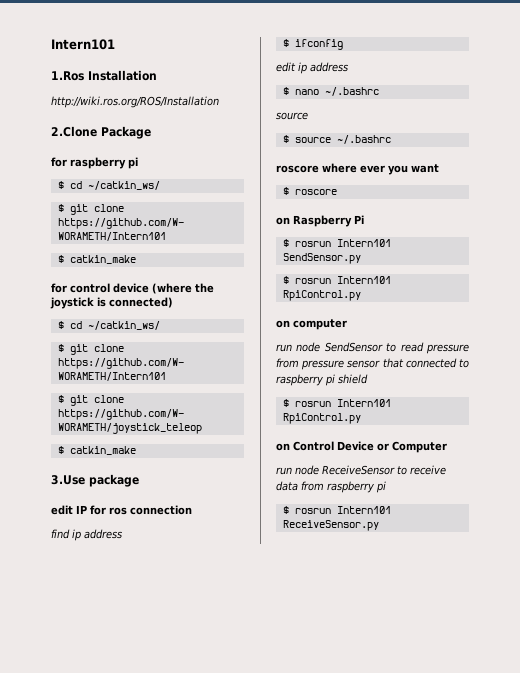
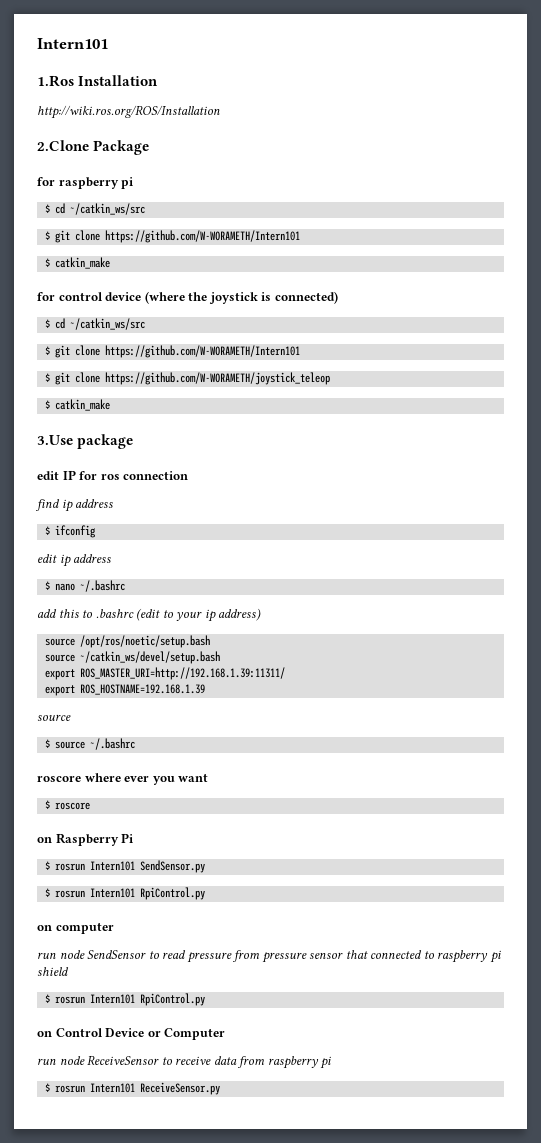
[87,181,160,190] ~/catkin_ws/ -> [69,203,145,215] ~/catkin_ws/src
[87,321,160,330] ~/catkin_ws/ -> [69,318,145,330] ~/catkin_ws/src
(379, 91) none -> [37,608,262,622] [44,635,210,648] [44,651,220,664] [44,667,285,680] [44,684,205,696] // add this to .bashrc (edit to your ip address) // source /opt/ros/noetic/setup.bash // source ~/catkin_ws/devel/setup.bash // export ROS_MASTER_URI=http://192.168.1.39:11311/ // export ROS_HOSTNAME=192.168.1.39

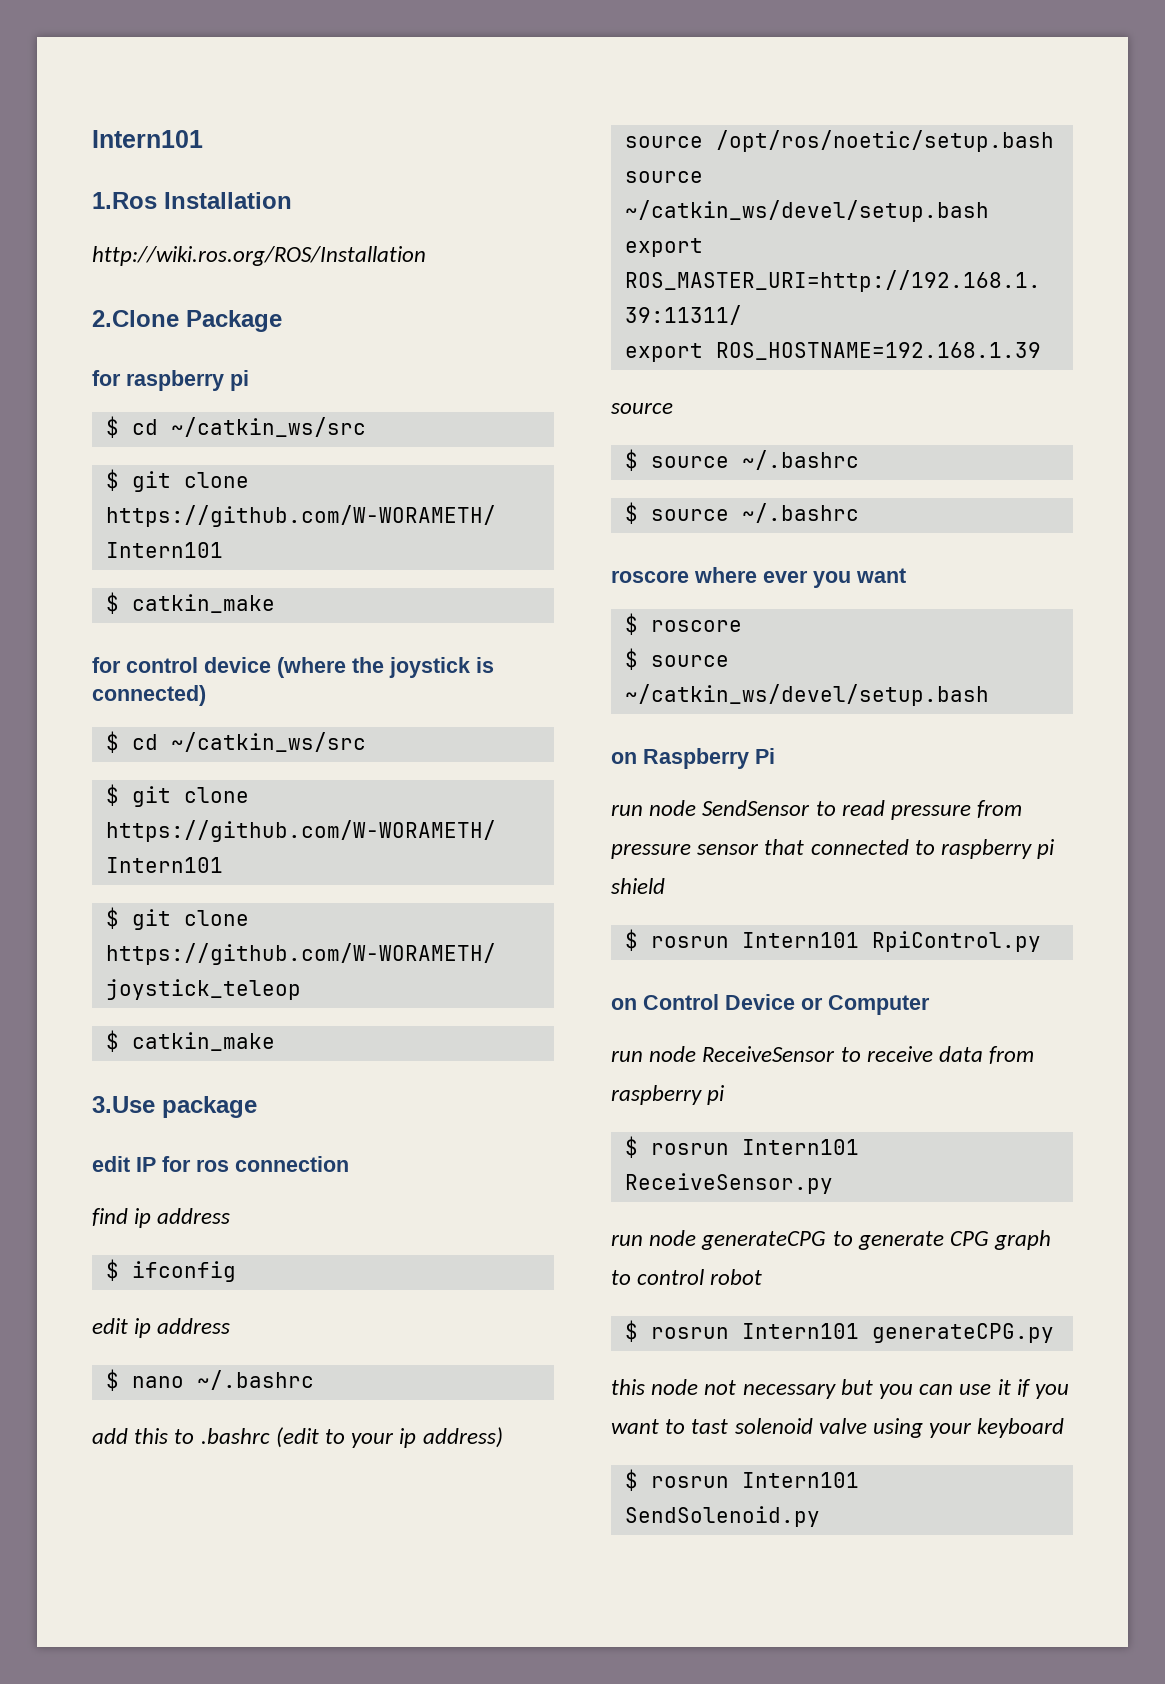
(135, 744) none -> [624,502,859,524] // $ source ~/.bashrc
(90, 806) none -> [624,648,729,670] [624,684,989,706] // $ source ~/catkin_ws/devel/setup.bash
[44,860,205,873] [44,887,205,900] [37,922,114,934] // $ rosrun Intern101 SendSensor.py // $ rosrun Intern101 RpiControl.py // on computer -> (775, 756) none
(220, 1088) none -> [611,1230,1052,1250] [611,1269,763,1285] [624,1320,1054,1343] [611,1379,1070,1399] [611,1418,1065,1438] [624,1469,859,1491] [624,1506,820,1527] // run node generateCPG to generate CPG graph to control robot // $ rosrun Intern101 generateCPG.py // this node not necessary but you can use it if you want to tast solenoid valve using your keyboard // $ rosrun Intern101 SendSolenoid.py

